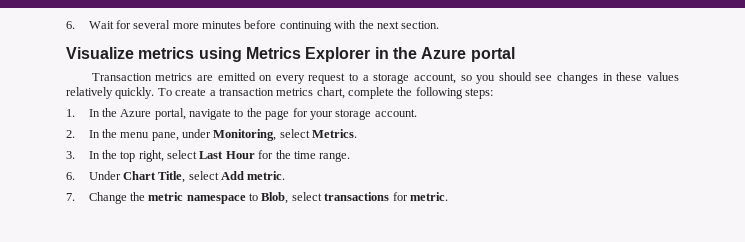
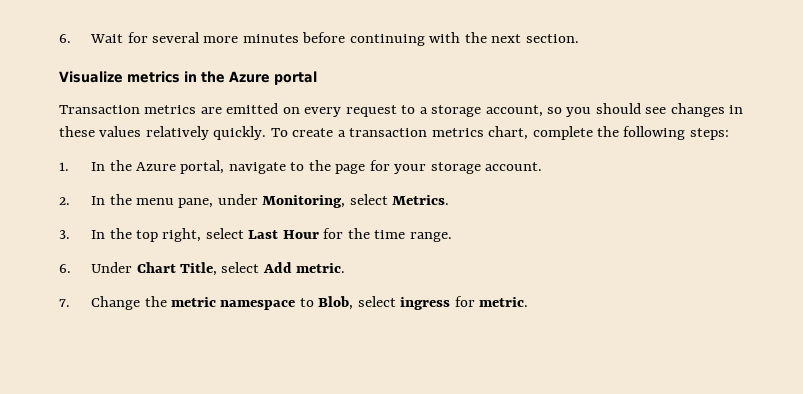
[198,47,371,62] using Metrics Explorer -> (180, 77) none
[324,192,390,201] transactions -> [400,297,451,310] ingress

